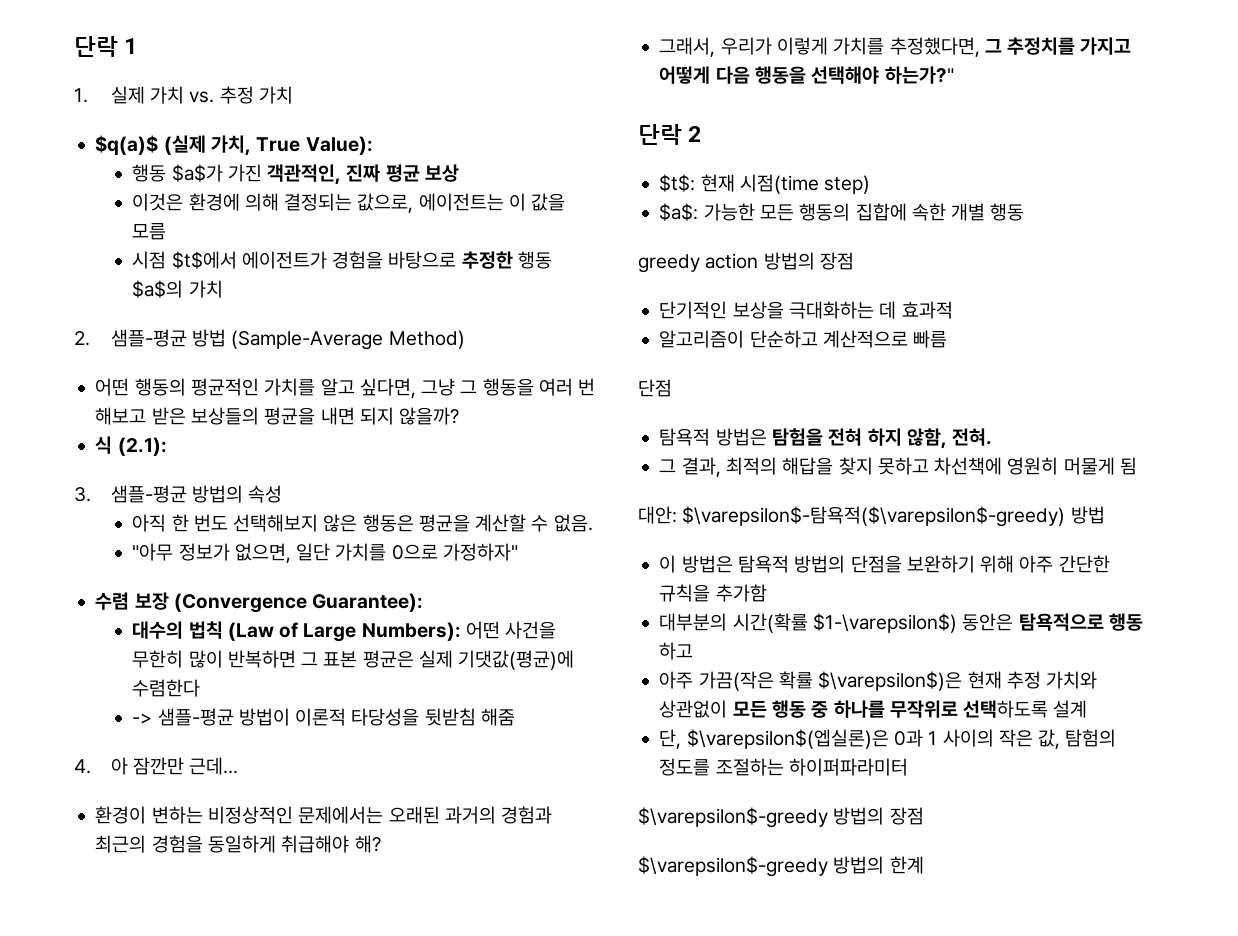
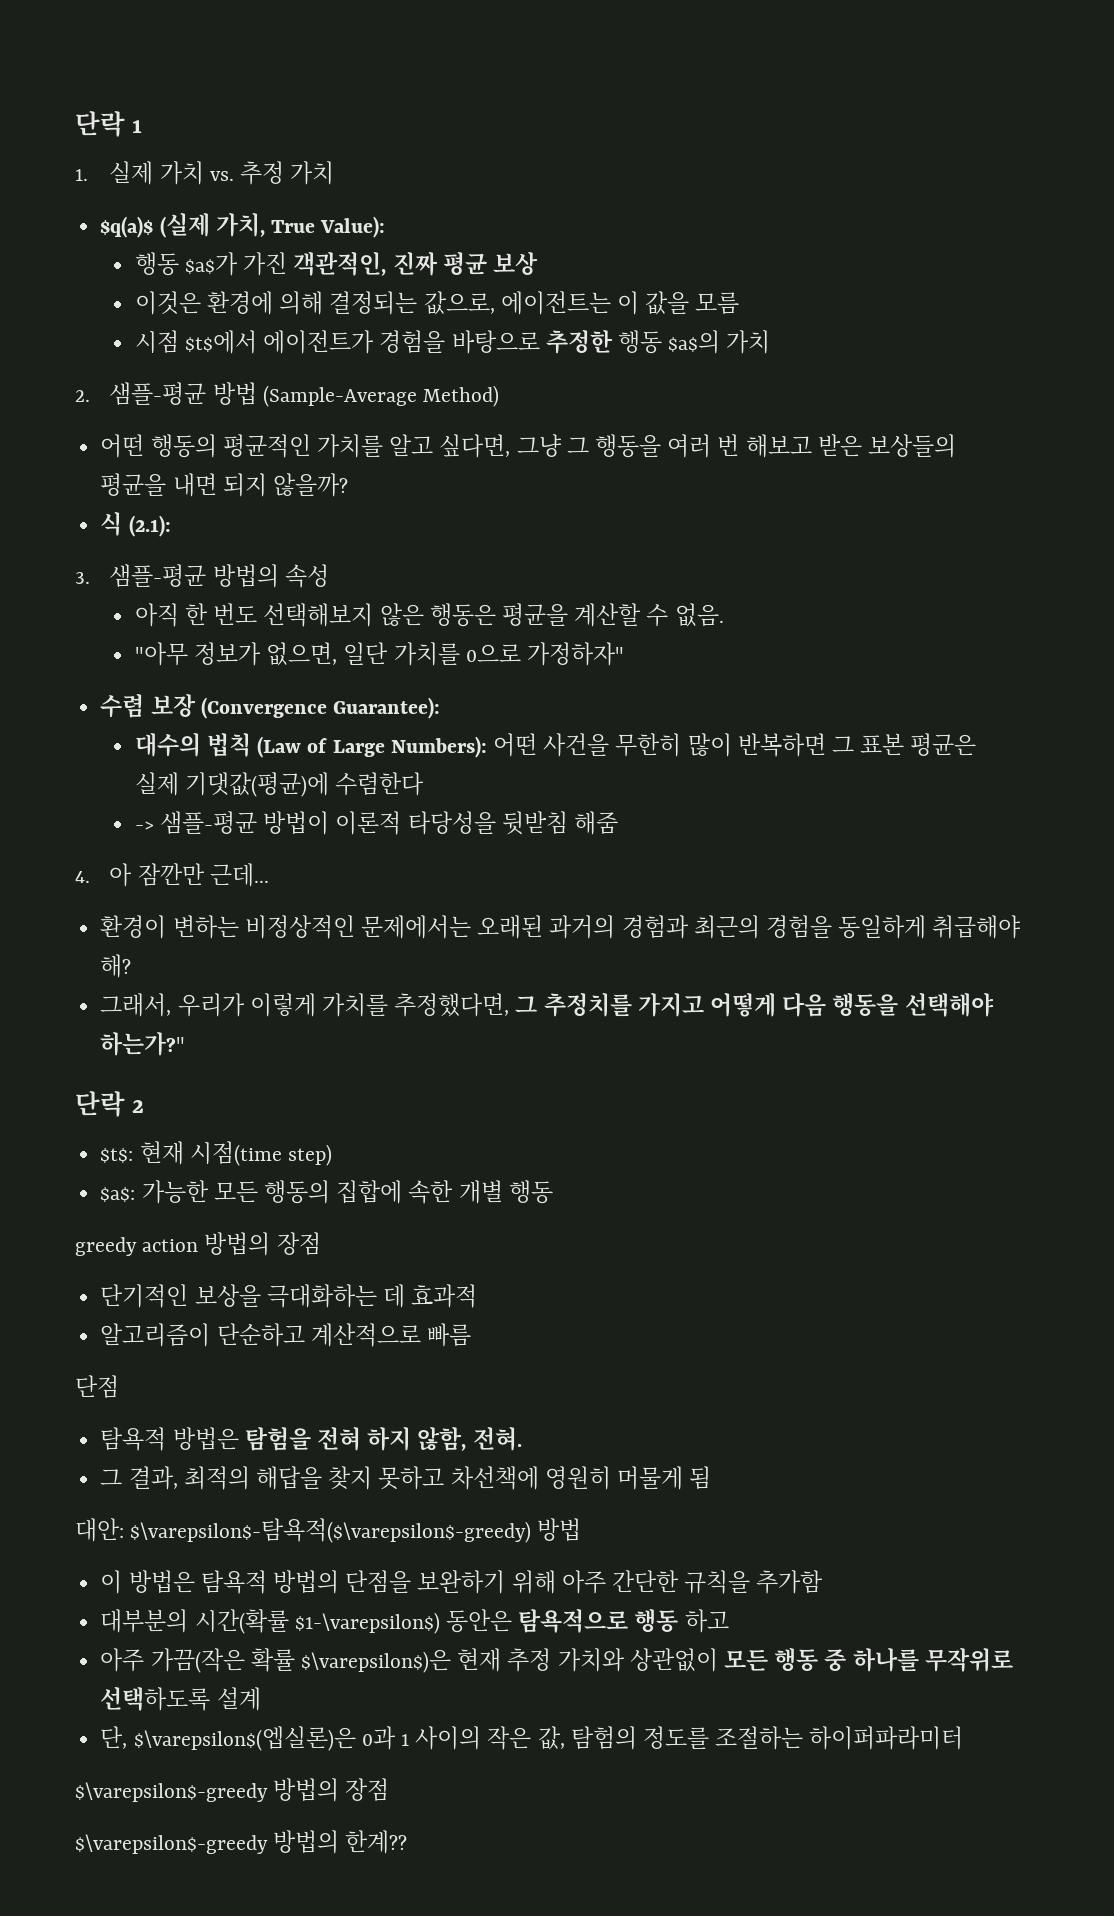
[889,856,924,874] 한계 -> [345,1830,408,1854] 한계??

